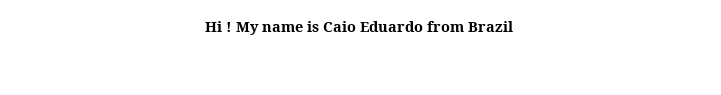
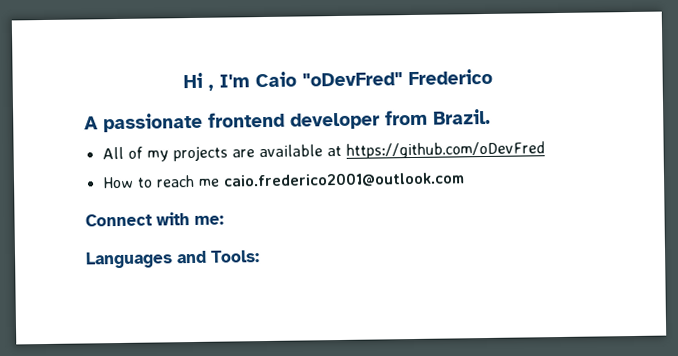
[226,21,513,35] ! My name is Caio Eduardo from Brazil -> [207,68,493,91] [84,108,491,133] [101,141,545,162] [101,171,465,189] [85,212,224,227] [85,250,260,269] , I'm Caio "oDevFred" Frederico // A passionate frontend developer from Brazil. // All of my projects are available at https://github.com/oDevFred // How to reach me caio.frederico2001@outlook.com // Connect with me: // Languages and Tools:

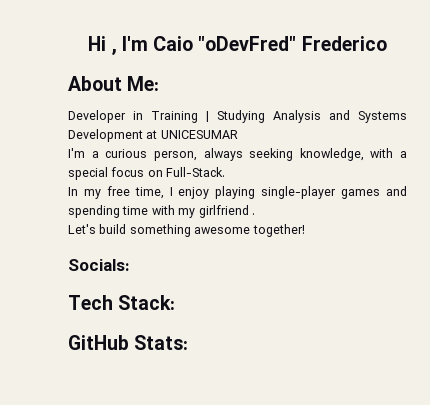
[84,108,491,133] [101,141,545,162] [101,171,465,189] [85,212,224,227] [85,250,260,269] A passionate frontend developer from Brazil. // All of my projects are available at https://github.com/oDevFred // How to reach me caio.frederico2001@outlook.com // Connect with me: // Languages and Tools: -> [68,76,160,91] [68,110,407,123] [68,129,238,142] [68,148,407,161] [68,167,226,180] [68,186,407,199] [68,205,255,218] [68,224,305,237] [68,259,130,271] [68,295,176,310] [68,335,189,350] About Me: // Developer in Training | Studying Analysis and Systems Development at UNICESUMAR // I'm a curious person, always seeking knowledge, with a special focus on Full-Stack. // In my free time, I enjoy playing single-player games and spending time with my girlfriend . // Let's build something awesome together! // Socials: // Tech Stack: // GitHub Stats:

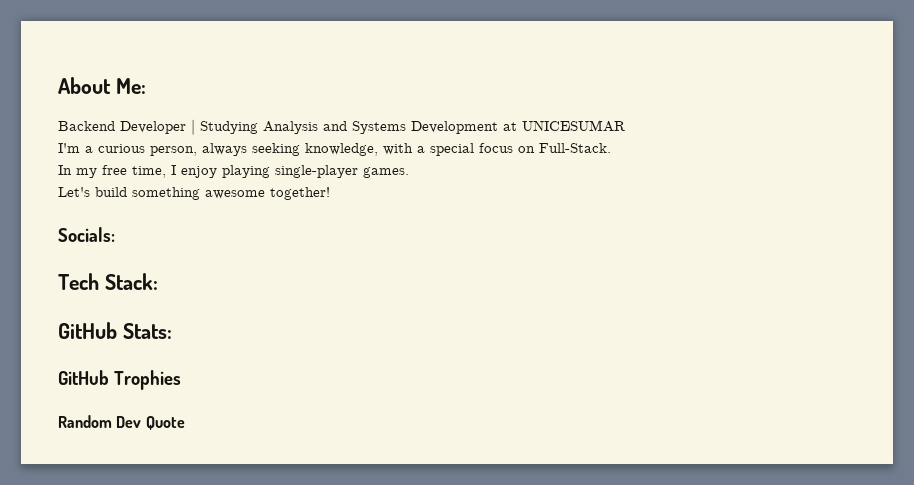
[88,36,387,55] Hi , I'm Caio "oDevFred" Frederico // -> (58, 85) none
[68,110,198,123] Developer in Training -> [58,121,186,134] Backend Developer
[341,186,407,199] [68,205,255,218] games and spending time with my girlfriend . -> [363,167,409,178] games.
(189, 342) none -> [58,370,181,390] [58,415,185,430] // GitHub Trophies // Random Dev Quote

